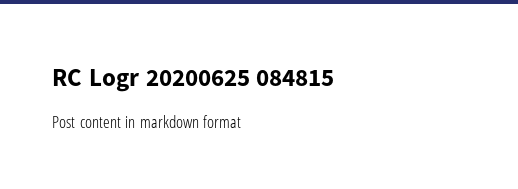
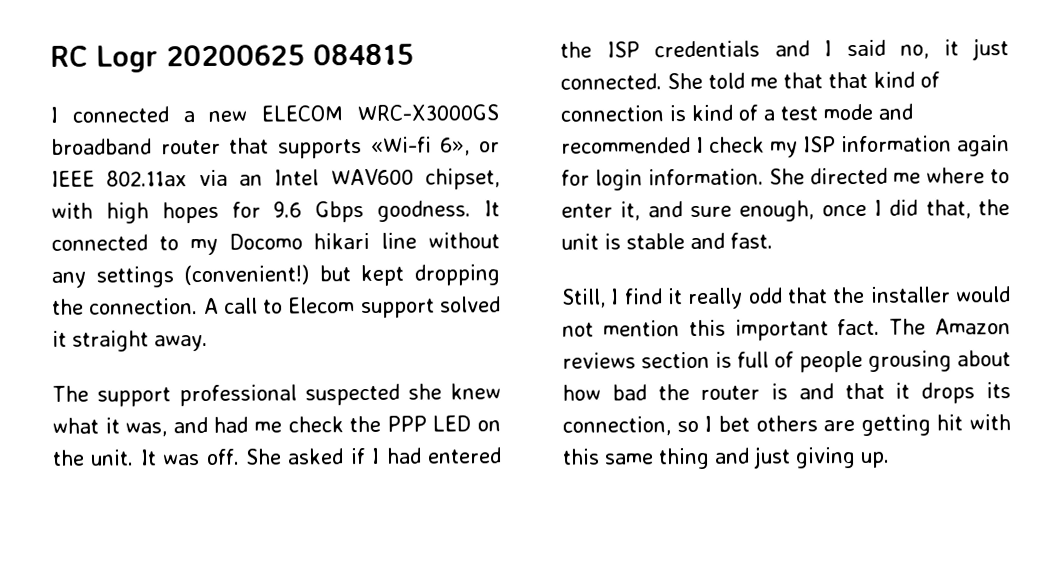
[52,115,242,128] Post content in markdown format -> [50,104,500,123] [51,136,501,159] [51,168,500,190] [51,200,500,224] [51,232,500,256] [51,264,501,288] [52,296,501,319] [52,330,208,352] [52,383,501,407] [52,415,502,437] [52,447,502,466] [560,38,1009,61] [560,71,940,90] [560,103,913,122] [561,135,1010,158] [561,167,1010,191] [561,199,1010,222] [561,232,773,250] [561,286,1011,310] [562,318,1011,341] [562,350,1011,373] [562,382,1011,404] [562,414,1011,436] [562,446,890,470] I connected a new ELECOM WRC-X3000GS broadband router that supports «Wi-fi 6», or IEEE 802.11ax via an Intel WAV600 chipset, with high hopes for 9.6 Gbps goodness. It connected to my Docomo hikari line without any settings (convenient!) but kept dropping the connection. A call to Elecom support solved it straight away. // The support professional suspected she knew what it was, and had me check the PPP LED on the unit. It was off. She asked if I had entered the ISP credentials and I said no, it just connected. She told me that that kind of connection is kind of a test mode and recommended I check my ISP information again for login information. She directed me where to enter it, and sure enough, once I did that, the unit is stable and fast. // Still, I find it really odd that the installer would not mention this important fact. The Amazon reviews section is full of people grousing about how bad the router is and that it drops its connection, so I bet others are getting hit with this same thing and just giving up.

